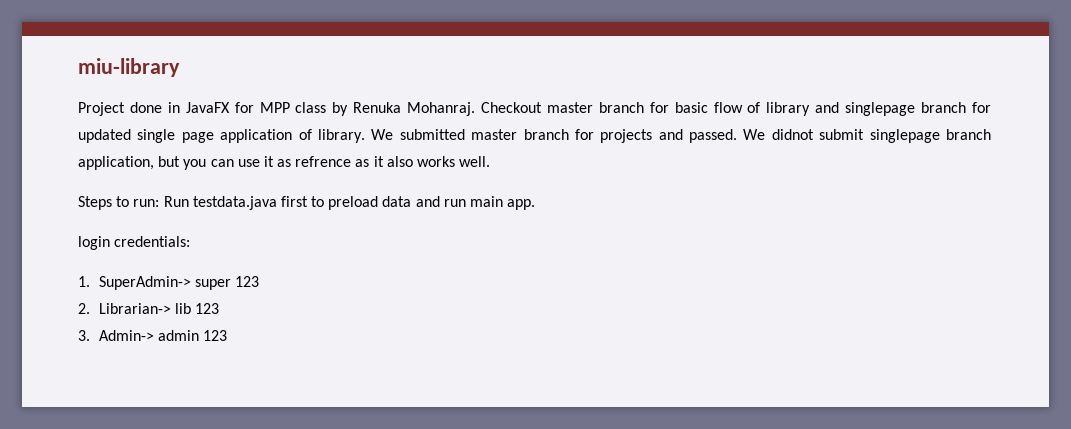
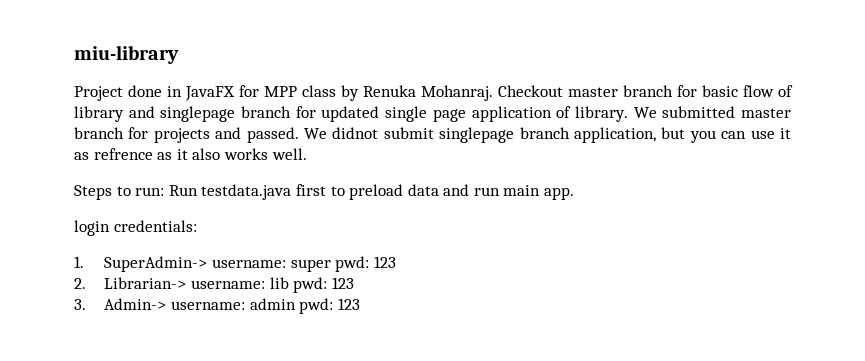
[195,279,232,290] super -> [212,256,370,272] username: super pwd:
[175,303,192,314] lib -> [191,277,328,293] username: lib pwd:
[158,330,200,341] admin -> [171,298,334,314] username: admin pwd:

